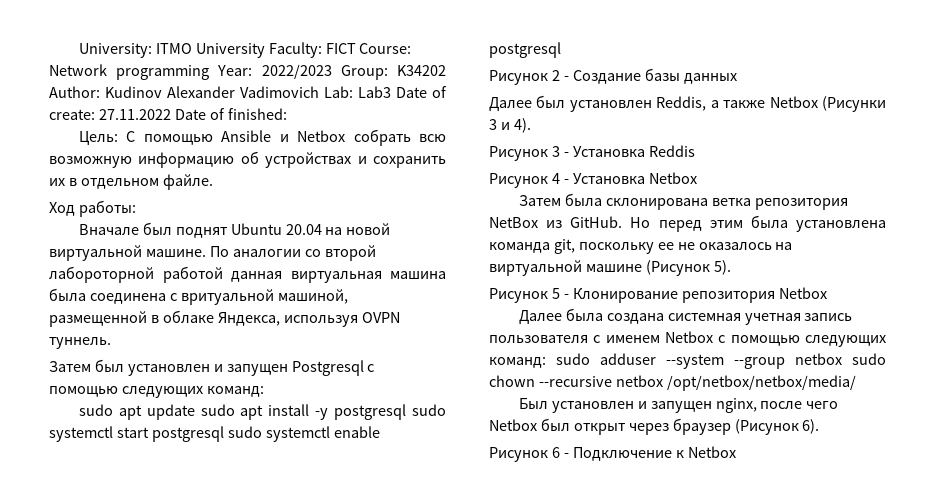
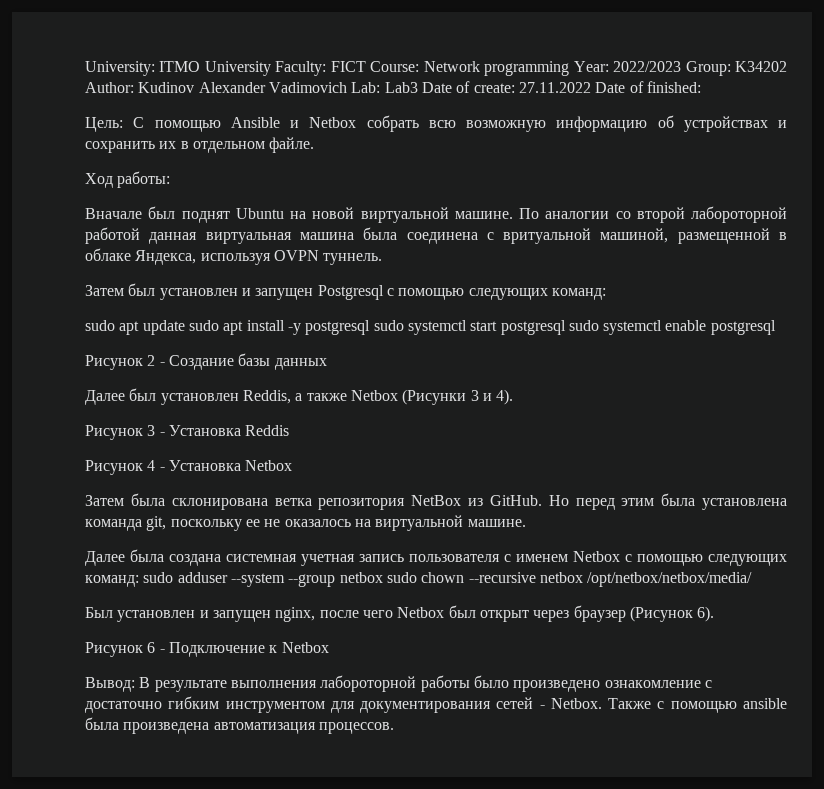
[285,224,322,235] 20.04 -> (284, 213) none
[585,260,731,276] [489,287,827,303] машине (Рисунок 5). // Рисунок 5 - Клонирование репозитория Netbox -> [467,519,526,527] машине.
(736, 452) none -> [85,675,712,692] [85,696,787,713] [85,717,394,734] // Вывод: В результате выполнения лабороторной работы было произведено ознакомление с достаточно гибким инструментом для документирования сетей - Netbox. Также с помощью ansible была произведена автоматизация процессов.

